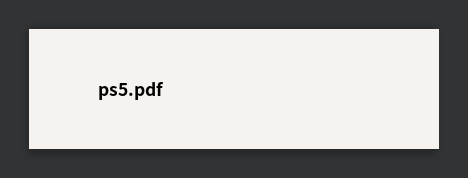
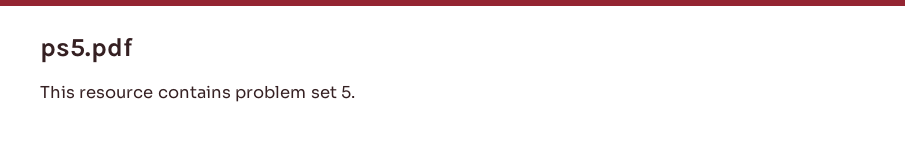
(164, 90) none -> [40,85,356,102] // This resource contains problem set 5.

